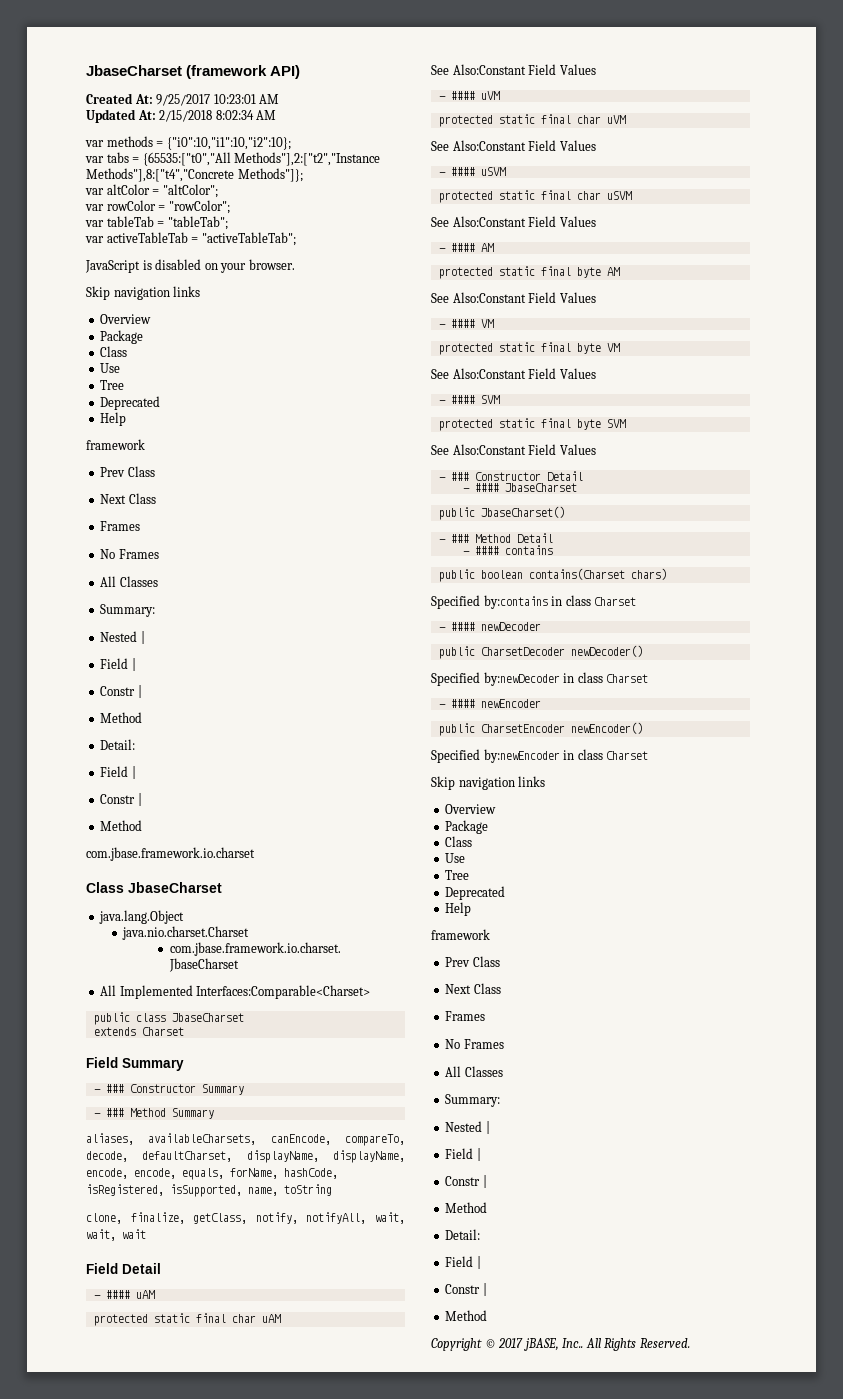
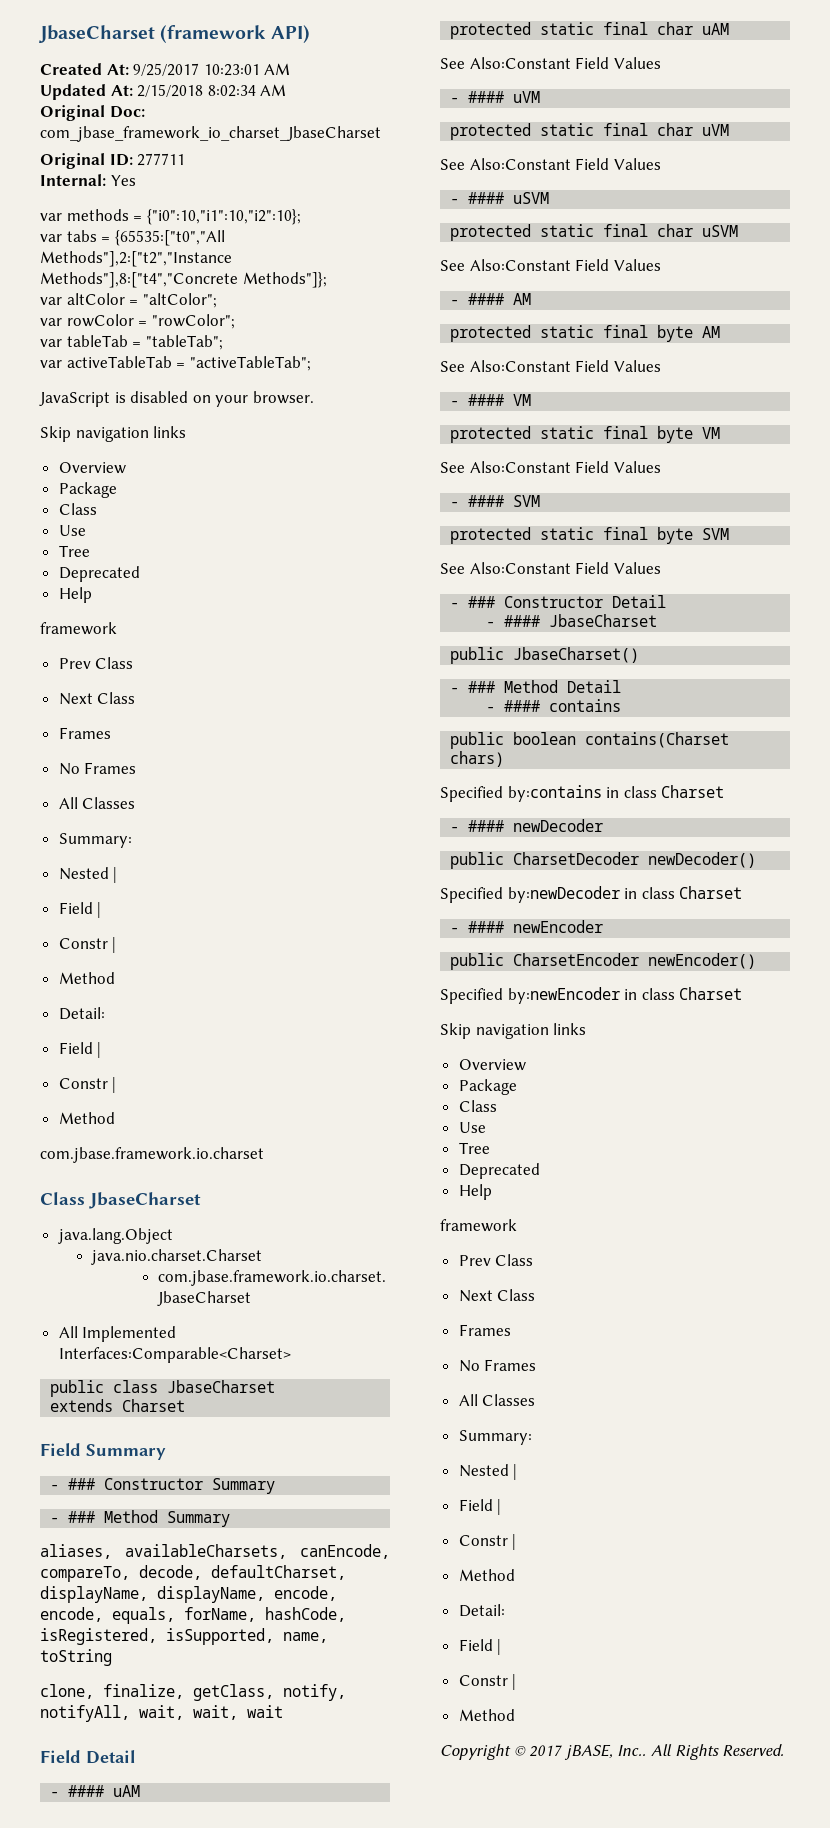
(277, 115) none -> [40,105,145,121] [40,126,381,142] [40,153,186,169] [40,174,136,186] // Original Doc: com_jbase_framework_io_charset_JbaseCharset // Original ID: 277711 // Internal: Yes

